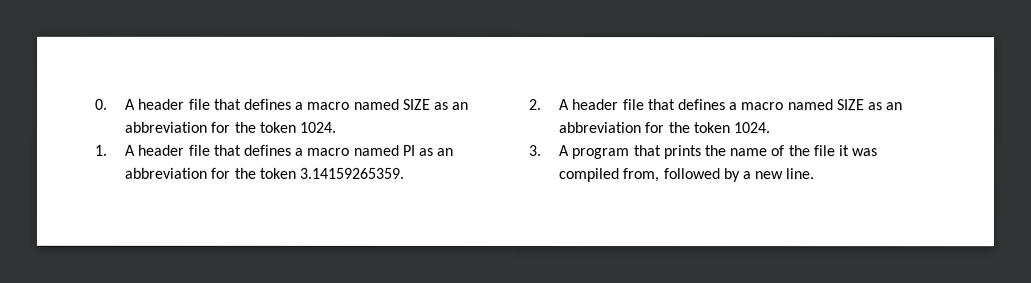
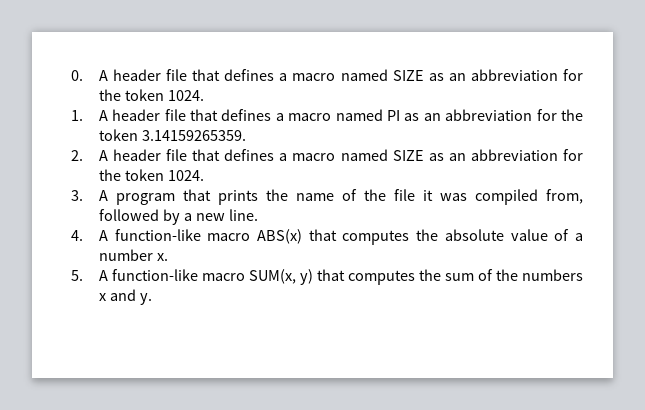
(815, 174) none -> [71,229,583,245] [98,249,168,261] [71,269,583,285] [98,289,152,305] // 4. A function-like macro ABS(x) that computes the absolute value of a number x. // 5. A function-like macro SUM(x, y) that computes the sum of the numbers x and y.

